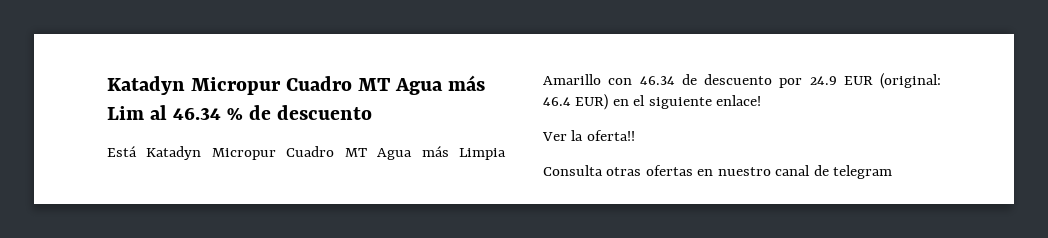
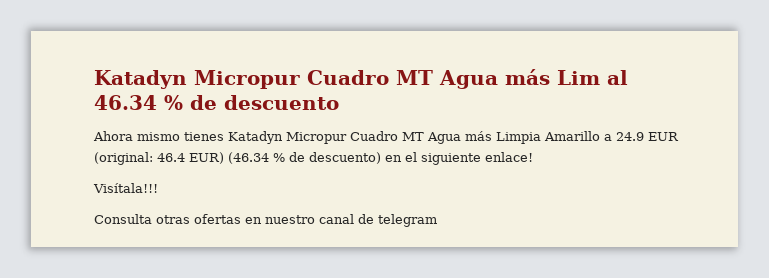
[107,146,137,157] Está -> [93,131,224,141] Ahora mismo tienes
[608,74,803,88] con 46.34 de descuento por -> [604,134,612,141] a
(609, 102) none -> [228,152,381,164] (46.34 % de descuento)
[542,130,635,141] Ver la oferta!! -> [93,183,158,193] Visítala!!!

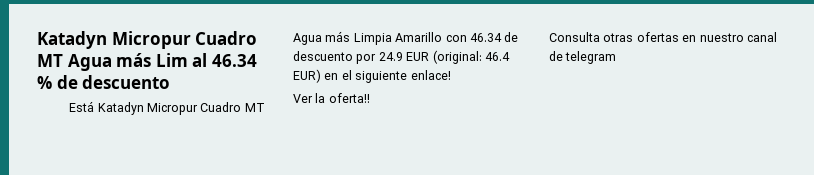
[93,131,224,141] Ahora mismo tienes -> [69,101,95,112] Está
[604,134,612,141] a -> [445,32,519,42] [293,51,377,64] con 46.34 de descuento por
[228,152,381,164] (46.34 % de descuento) -> (321, 76) none
[93,183,158,193] Visítala!!! -> [293,93,370,103] Ver la oferta!!

